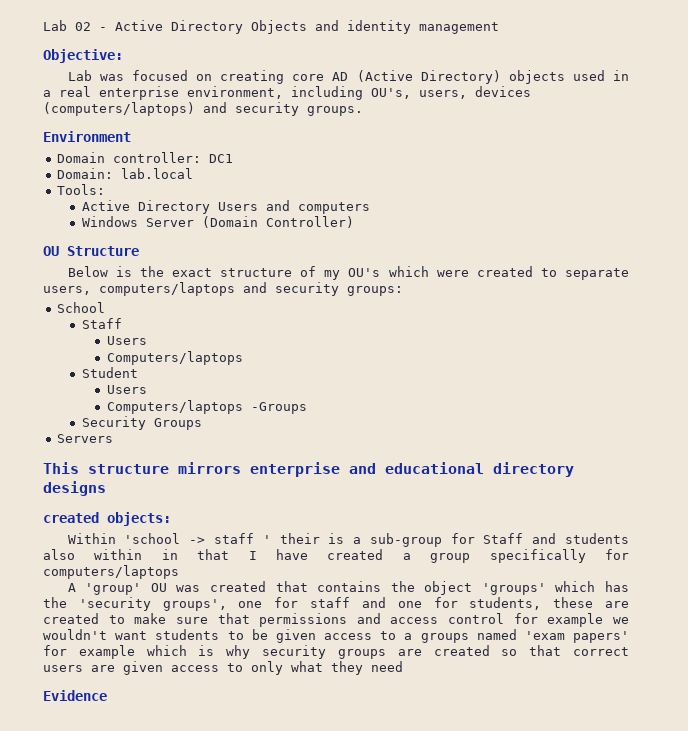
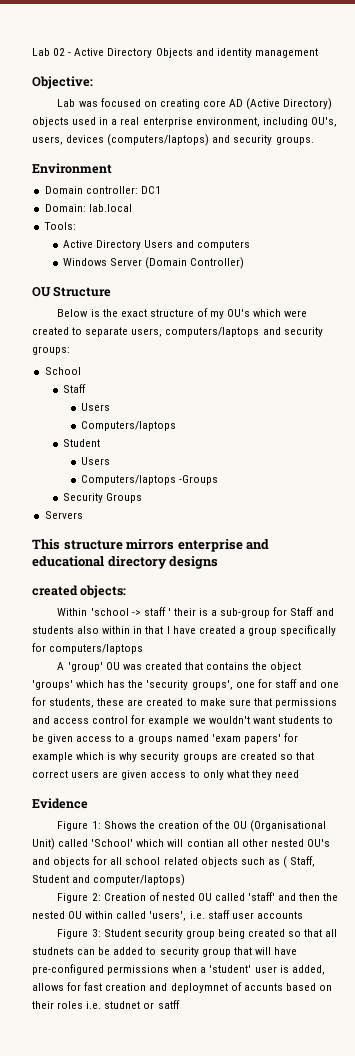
(107, 695) none -> [57,820,327,832] [32,838,330,850] [32,856,316,868] [32,874,186,886] [57,892,339,903] [32,910,303,921] [57,929,338,939] [32,947,297,957] [32,964,325,975] [32,982,332,993] [32,1000,180,1009] // Figure 1: Shows the creation of the OU (Organisational Unit) called 'School' which will contian all other nested OU's and objects for all school related objects such as ( Staff, Student and computer/laptops) // Figure 2: Creation of nested OU called 'staff' and then the nested OU within called 'users', i.e. staff user accounts // Figure 3: Student security group being created so that all studnets can be added to security group that will have pre-configured permissions when a 'student' user is added, allows for fast creation and deploymnet of accunts based on their roles i.e. studnet or satff

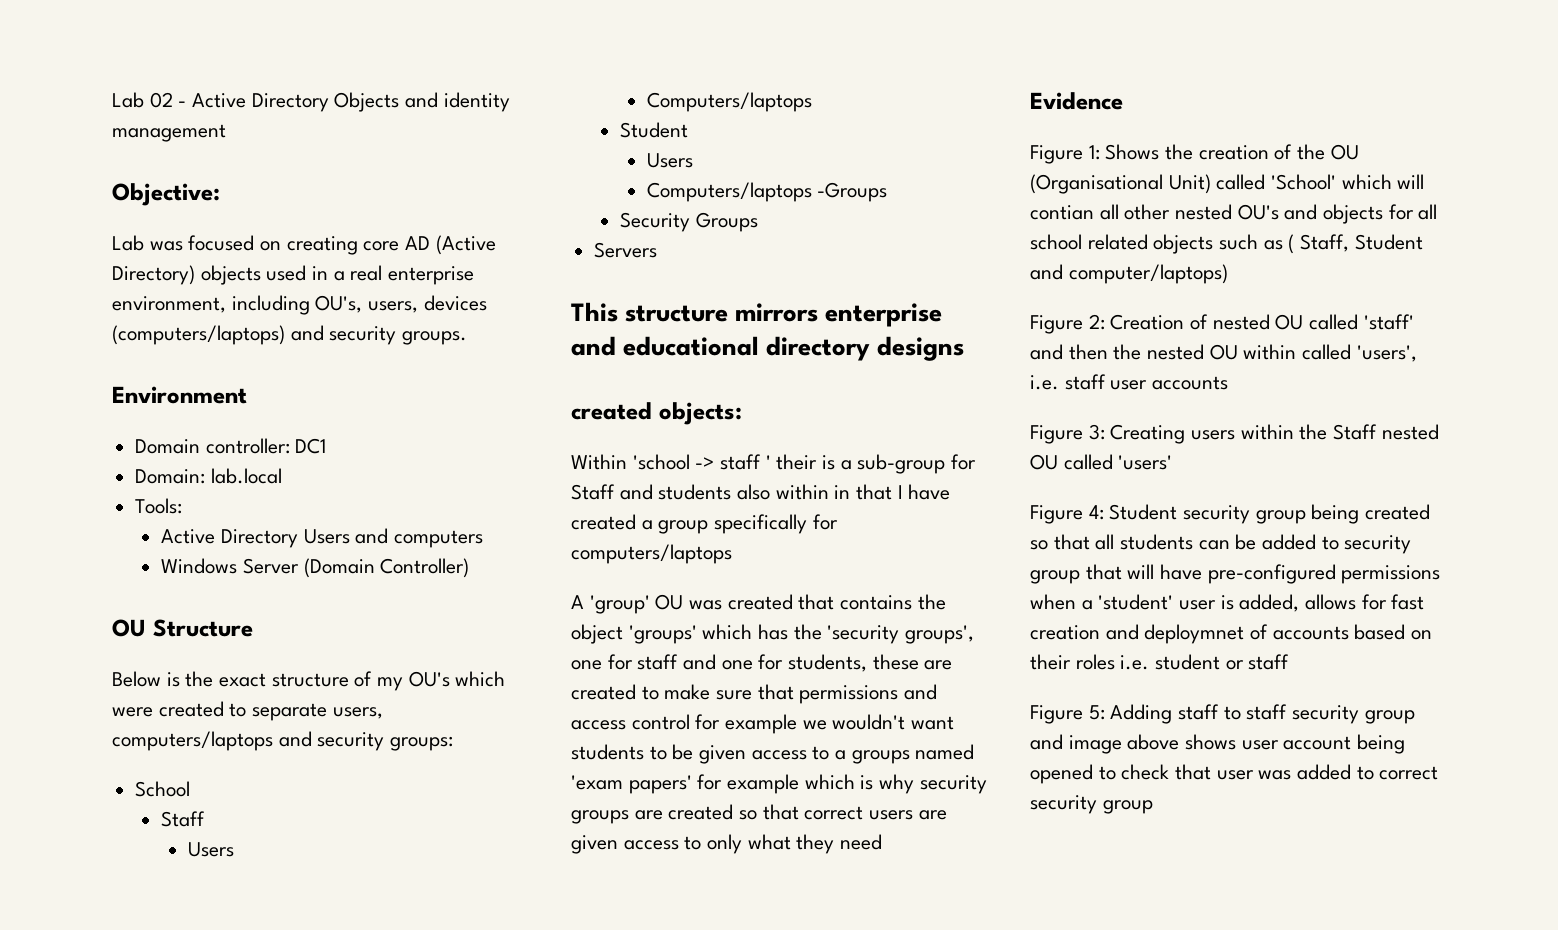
(101, 933) none -> [1110,424,1439,444] [1030,454,1173,470] [1030,505,1104,524] Creating users within the Staff nested OU called 'users' // Figure 4:
[32,947,74,955] studnets -> [1120,534,1194,550] students
[243,983,283,991] accunts -> [1272,626,1349,640] accounts
[104,1000,180,1009] studnet or satff -> [1155,654,1290,670] [1030,704,1415,724] [1030,734,1406,754] [1030,764,1439,784] [1030,795,1153,814] student or staff // Figure 5: Adding staff to staff security group and image above shows user account being opened to check that user was added to correct security group

